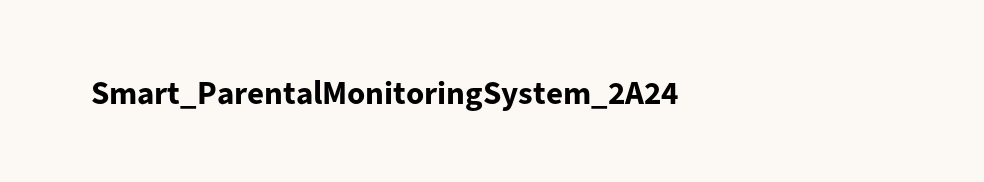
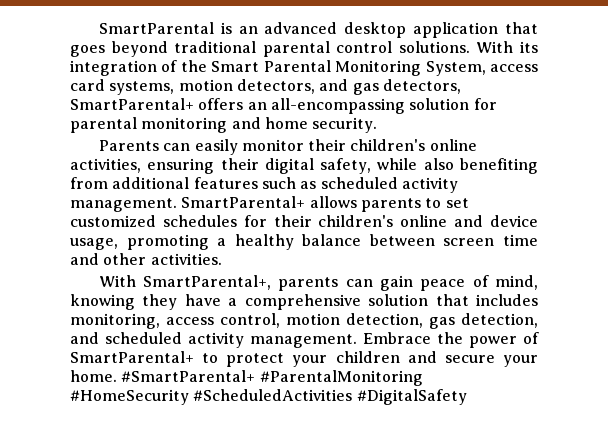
[91,80,678,111] Smart_ParentalMonitoringSystem_2A24 -> [98,22,538,38] [70,41,538,57] [70,60,538,76] [70,79,461,95] [70,98,497,114] [70,117,378,133] [98,139,477,155] [70,158,538,174] [70,177,458,193] [70,196,469,212] [70,215,538,227] [70,234,538,250] [70,253,222,265] [98,275,538,291] [70,294,538,310] [70,313,538,329] [70,332,539,348] [70,351,539,367] [70,370,423,386] [70,389,467,405] SmartParental is an advanced desktop application that goes beyond traditional parental control solutions. With its integration of the Smart Parental Monitoring System, access card systems, motion detectors, and gas detectors, SmartParental+ offers an all-encompassing solution for parental monitoring and home security. // Parents can easily monitor their children's online activities, ensuring their digital safety, while also benefiting from additional features such as scheduled activity management. SmartParental+ allows parents to set customized schedules for their children's online and device usage, promoting a healthy balance between screen time and other activities. // With SmartParental+, parents can gain peace of mind, knowing they have a comprehensive solution that includes monitoring, access control, motion detection, gas detection, and scheduled activity management. Embrace the power of SmartParental+ to protect your children and secure your home. #SmartParental+ #ParentalMonitoring #HomeSecurity #ScheduledActivities #DigitalSafety

